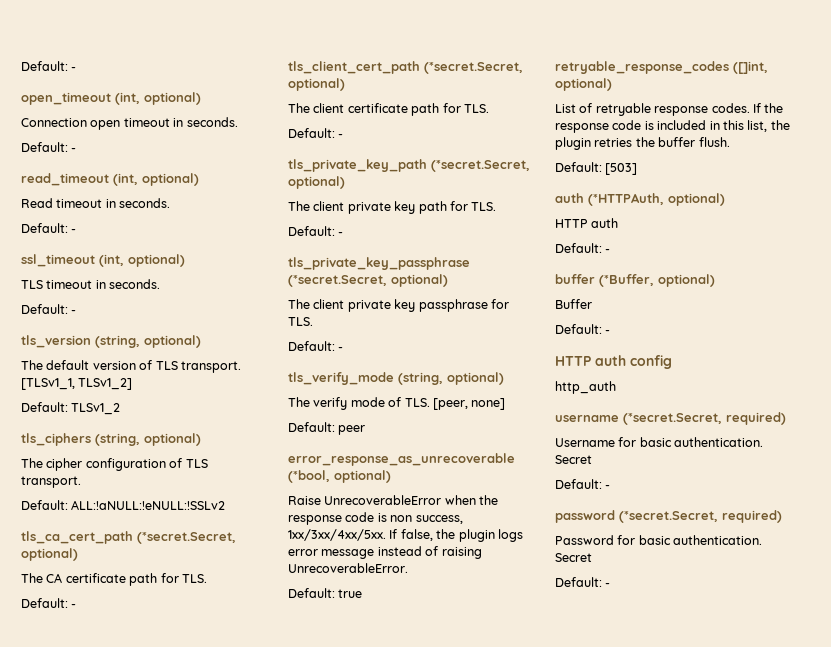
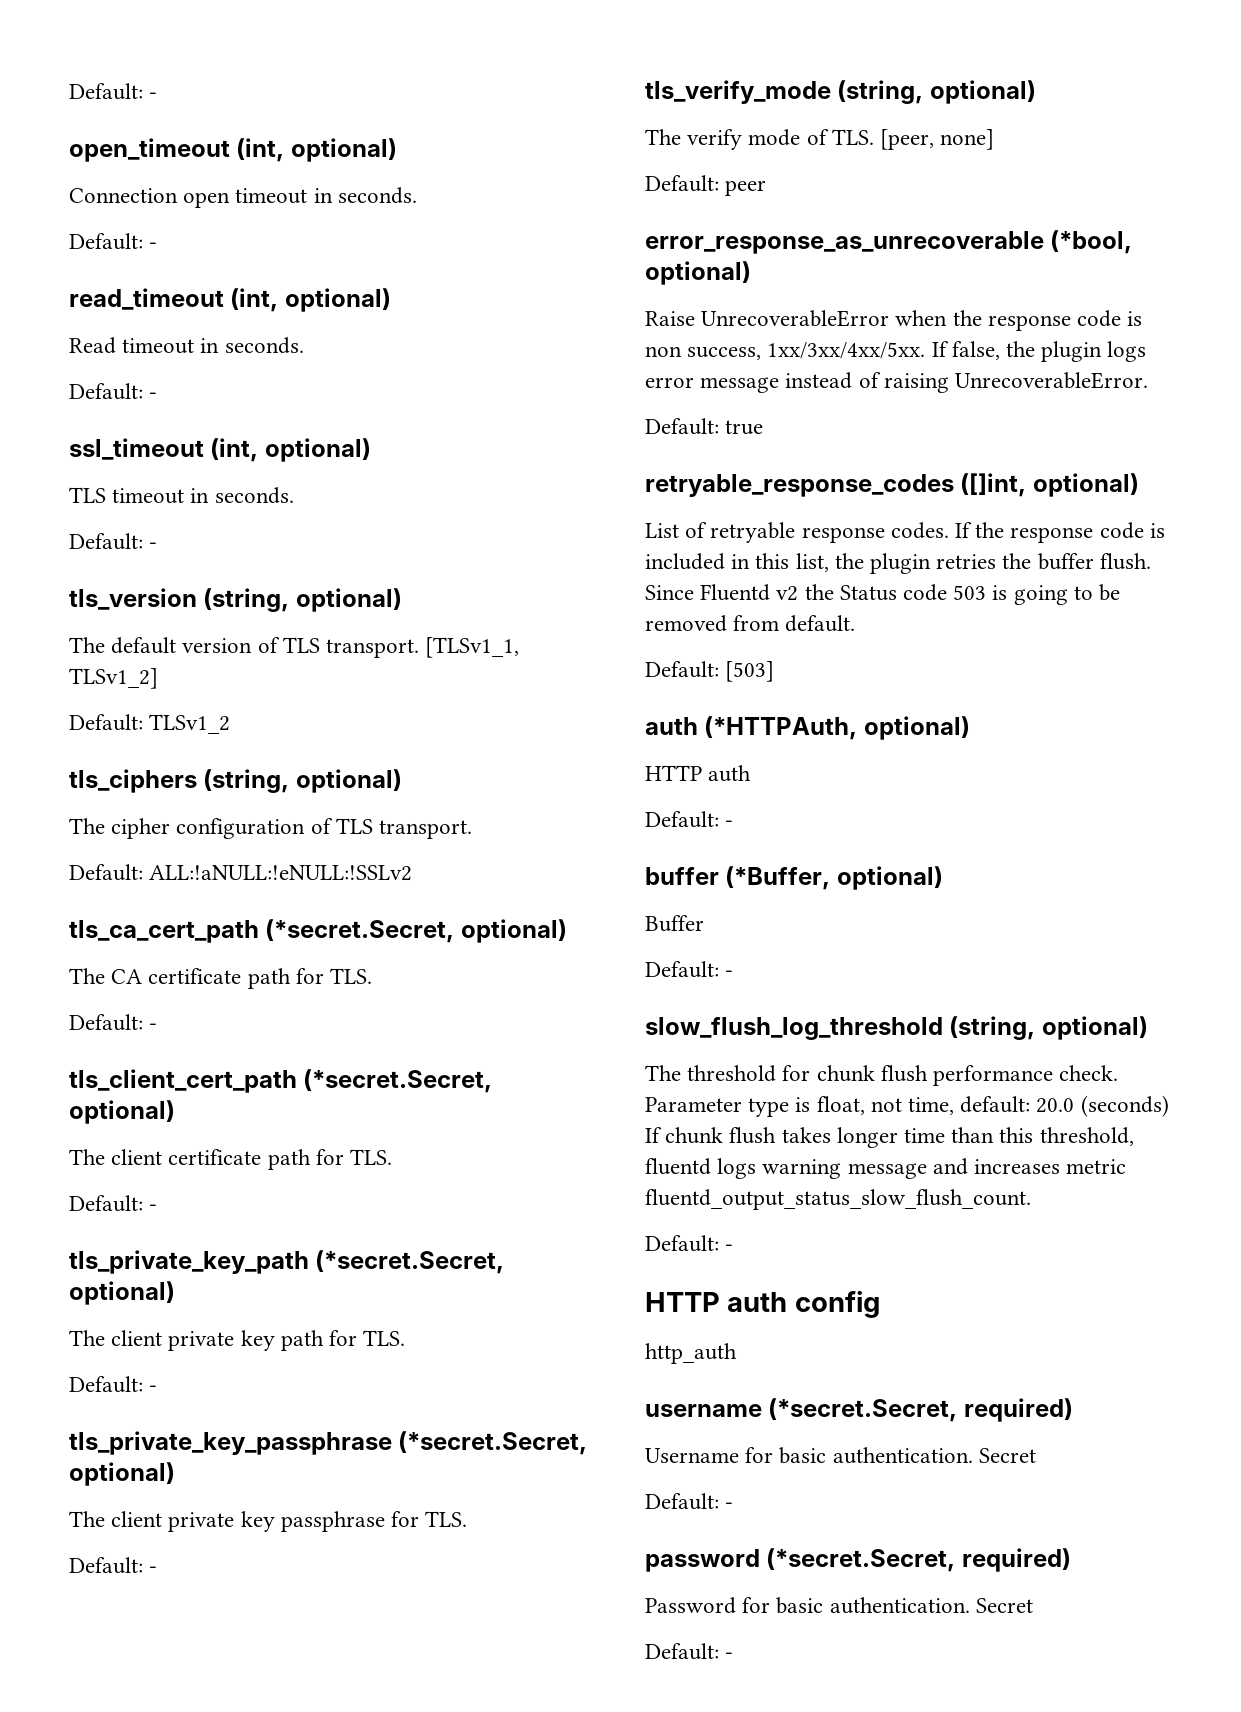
(730, 142) none -> [645,584,1121,605] [645,615,856,632] Since Fluentd v2 the Status code 503 is going to be removed from default.
(611, 332) none -> [645,1016,1148,1040] [645,1065,1119,1086] [645,1095,1169,1117] [645,1127,1134,1148] [645,1158,1127,1179] [645,1189,1031,1210] [645,1235,734,1252] // slow_flush_log_threshold (string, optional) // The threshold for chunk flush performance check. Parameter type is float, not time, default: 20.0 (seconds) If chunk flush takes longer time than this threshold, fluentd logs warning message and increases metric fluentd_output_status_slow_flush_count. // Default: -

